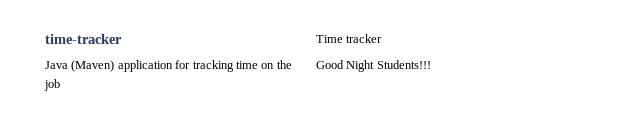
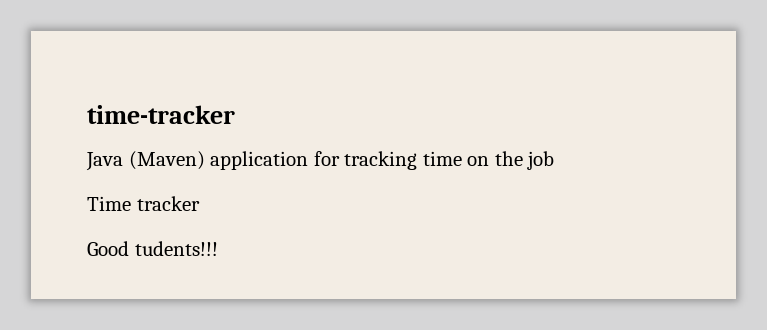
[346,60,431,72] Night Students!!! -> [134,241,218,256] tudents!!!

